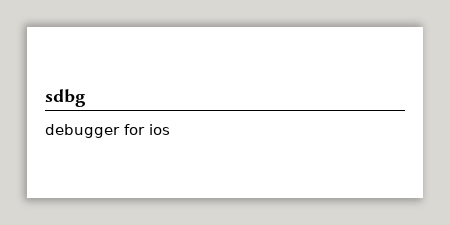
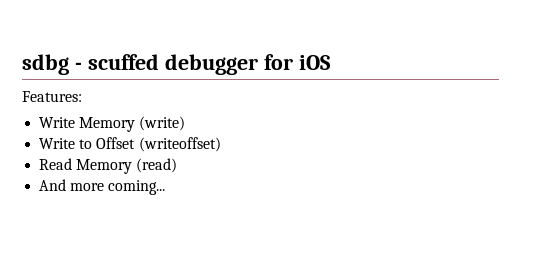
[45,124,170,138] // debugger for ios -> [74,54,331,75] [22,91,82,102] [39,116,186,132] [39,137,221,152] [39,158,178,174] [39,179,166,195] - scuffed debugger for iOS // Features: // Write Memory (write) // Write to Offset (writeoffset) // Read Memory (read) // And more coming...

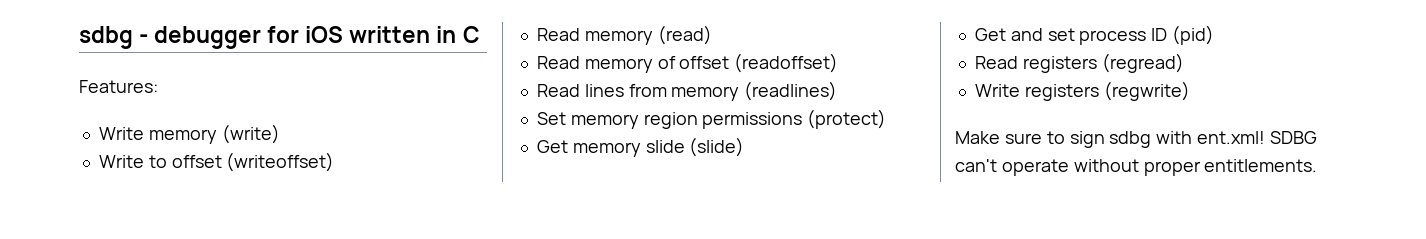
[87,54,159,70] scuffed -> (149, 38) none
(331, 62) none -> [349,26,480,43] written in C
[79,117,136,132] Memory -> [148,129,217,144] memory
[96,137,136,149] Offset -> [171,155,222,168] offset
[76,159,133,174] Memory -> [584,30,653,45] memory
[39,179,166,195] And more coming... -> [536,53,839,73] [536,81,838,101] [536,109,887,129] [536,137,745,157] [974,25,1215,45] [974,53,1184,73] [974,81,1190,101] [955,131,1318,148] [955,159,1318,176] Read memory of offset (readoffset) // Read lines from memory (readlines) // Set memory region permissions (protect) // Get memory slide (slide) // Get and set process ID (pid) // Read registers (regread) // Write registers (regwrite) // Make sure to sign sdbg with ent.xml! SDBG can't operate without proper entitlements.

